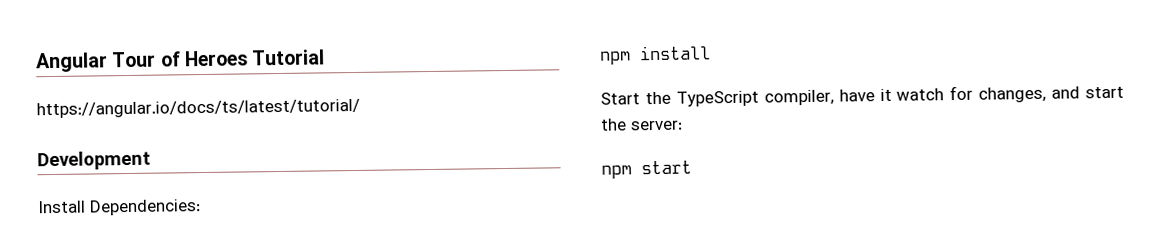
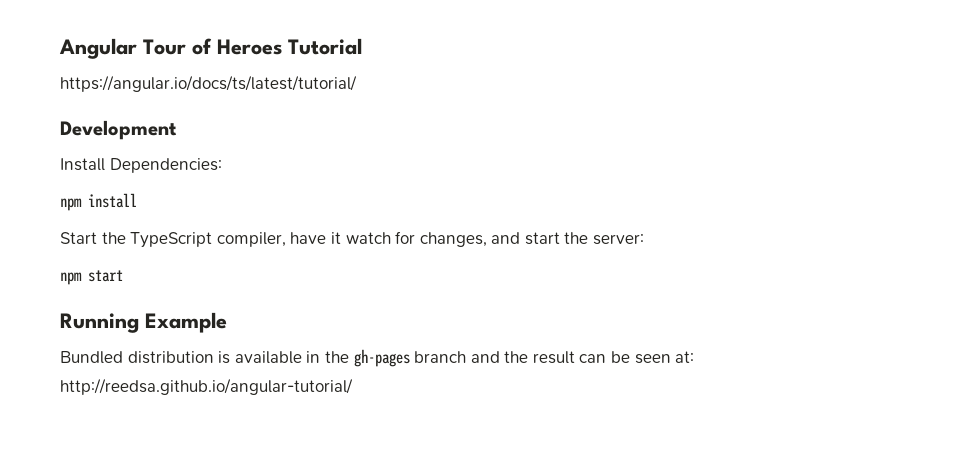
(692, 167) none -> [60,312,227,333] [60,349,695,367] [60,378,353,395] // Running Example // Bundled distribution is available in the gh-pages branch and the result can be seen at: http://reedsa.github.io/angular-tutorial/

